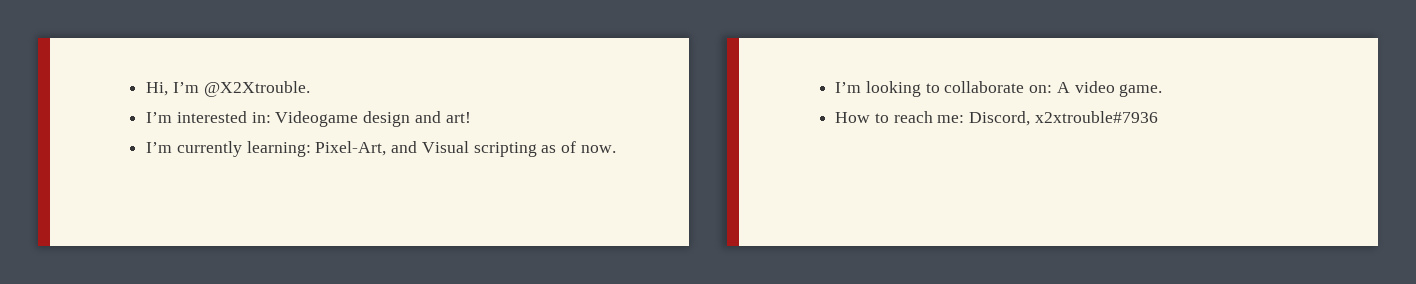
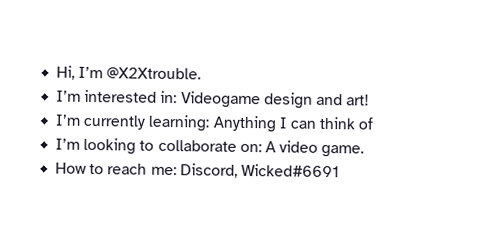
[315,141,557,157] Pixel-Art, and Visual scripting as -> [212,115,356,133] Anything I can think
[580,145,616,153] now. -> (374, 123) none
[1034,111,1158,123] x2xtrouble#7936 -> [240,163,339,178] Wicked#6691

